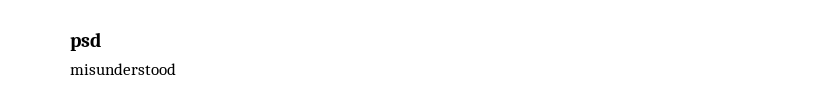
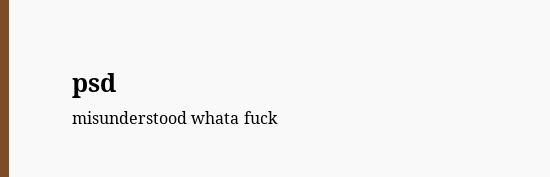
(176, 69) none -> [191,111,278,124] whata fuck

